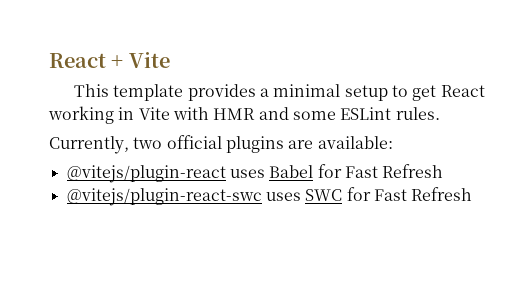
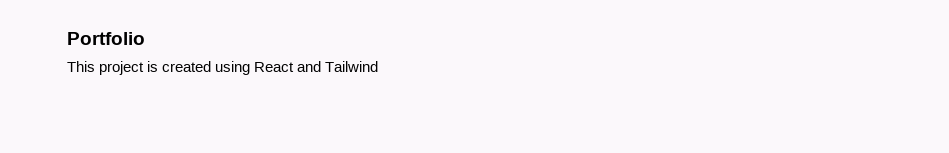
[49,52,170,68] [74,84,485,101] [48,106,440,124] [49,135,393,154] [66,164,444,183] [66,187,473,206] React + Vite // This template provides a minimal setup to get React working in Vite with HMR and some ESLint rules. // Currently, two official plugins are available: // @vitejs/plugin-react uses Babel for Fast Refresh // @vitejs/plugin-react-swc uses SWC for Fast Refresh -> [67,32,145,45] [67,61,379,75] Portfolio // This project is created using React and Tailwind

